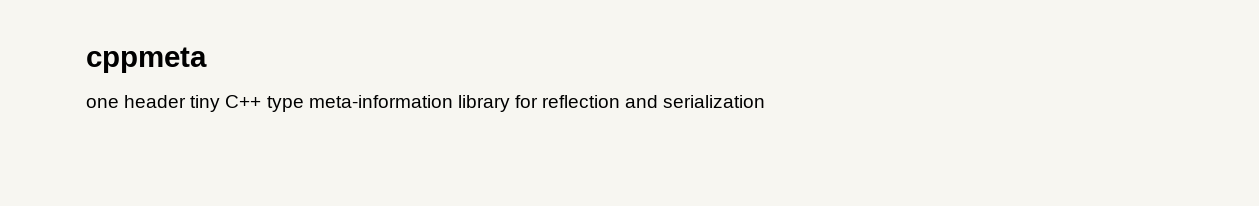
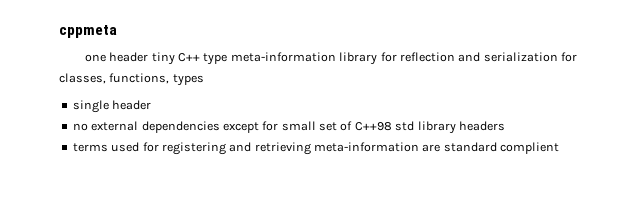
(766, 101) none -> [561,52,578,62] [59,73,204,86] [72,100,152,113] [72,121,505,134] [72,142,560,155] for classes, functions, types // single header // no external dependencies except for small set of C++98 std library headers // terms used for registering and retrieving meta-information are standard complient

